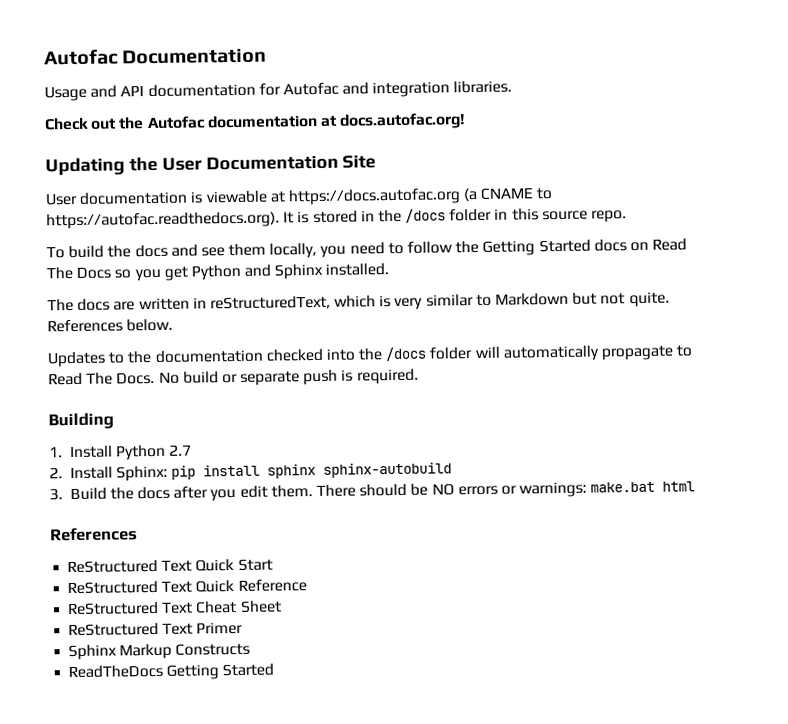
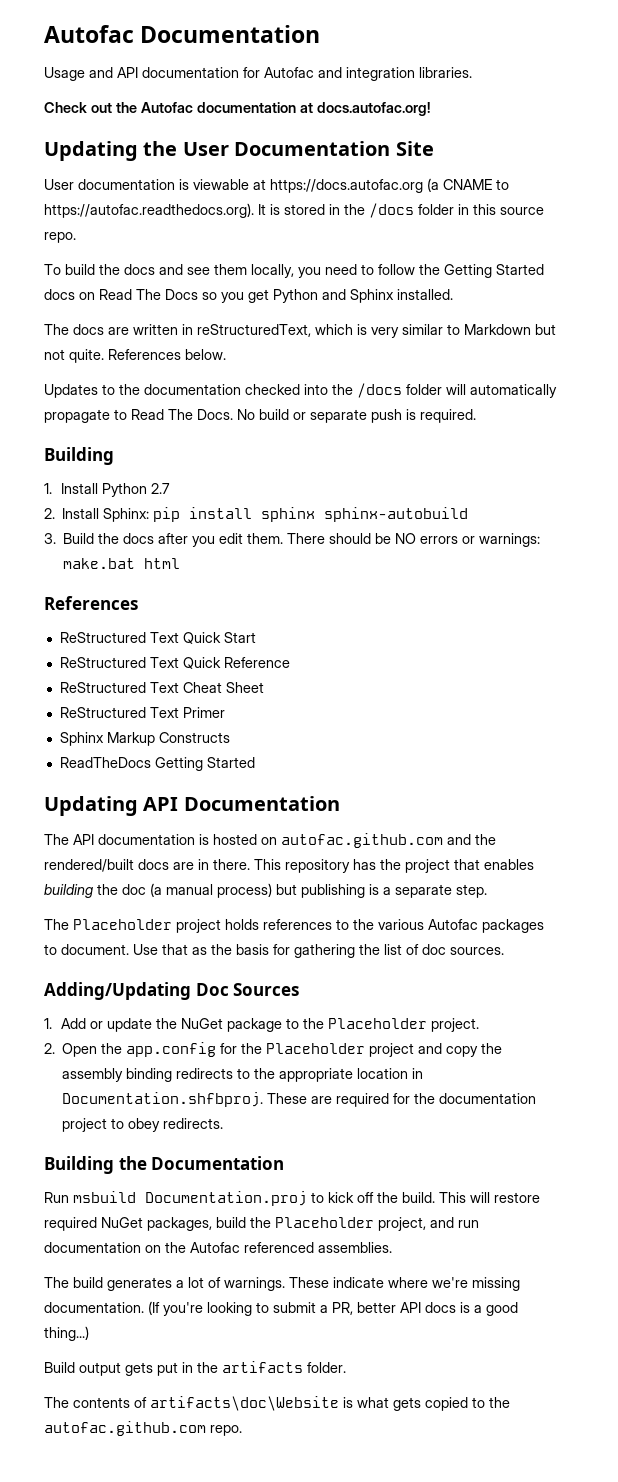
(275, 670) none -> [44,796,340,816] [44,833,496,848] [44,859,534,873] [44,883,487,898] [44,919,544,933] [44,944,504,958] [44,982,300,1000] [44,1018,480,1032] [44,1042,503,1057] [62,1068,424,1082] [62,1092,537,1107] [62,1118,224,1132] [44,1156,285,1174] [44,1191,540,1206] [44,1217,479,1231] [44,1242,392,1253] [44,1277,520,1291] [44,1301,518,1316] [44,1326,89,1341] [44,1361,346,1376] [44,1396,510,1411] [44,1421,242,1436] // Updating API Documentation // The API documentation is hosted on autofac.github.com and the rendered/built docs are in there. This repository has the project that enables building the doc (a manual process) but publishing is a separate step. // The Placeholder project holds references to the various Autofac packages to document. Use that as the basis for gathering the list of doc sources. // Adding/Updating Doc Sources // 1. Add or update the NuGet package to the Placeholder project. // 2. Open the app.config for the Placeholder project and copy the assembly binding redirects to the appropriate location in Documentation.shfbproj. These are required for the documentation project to obey redirects. // Building the Documentation // Run msbuild Documentation.proj to kick off the build. This will restore required NuGet packages, build the Placeholder project, and run documentation on the Autofac referenced assemblies. // The build generates a lot of warnings. These indicate where we're missing documentation. (If you're looking to submit a PR, better API docs is a good thing...) // Build output gets put in the artifacts folder. // The contents of artifacts\doc\Website is what gets copied to the autofac.github.com repo.

